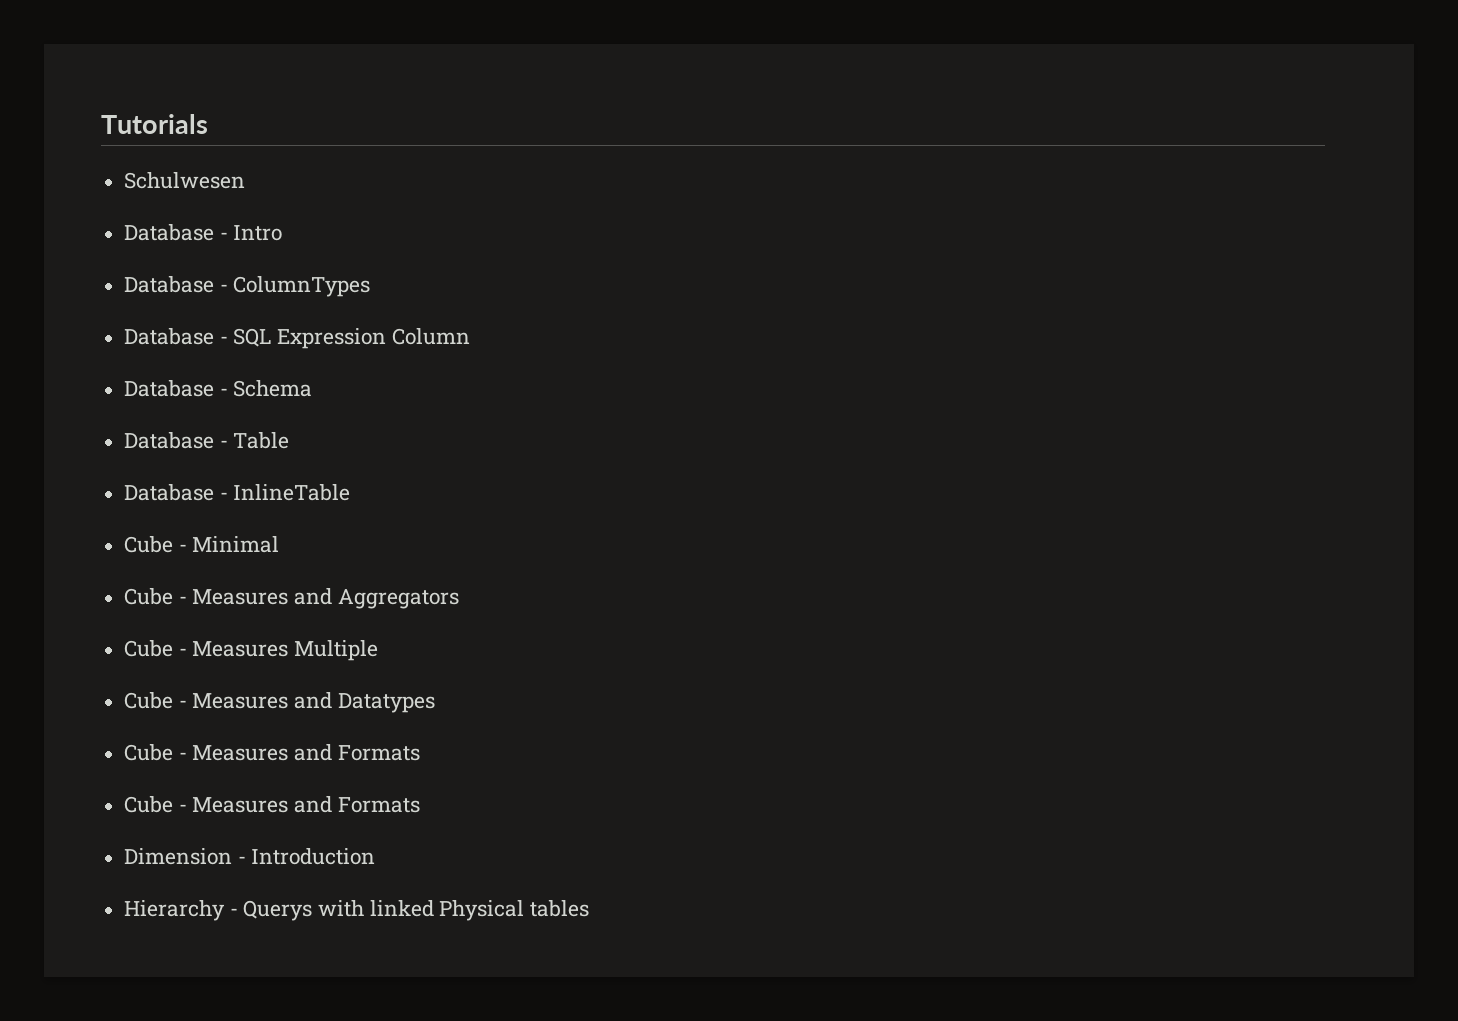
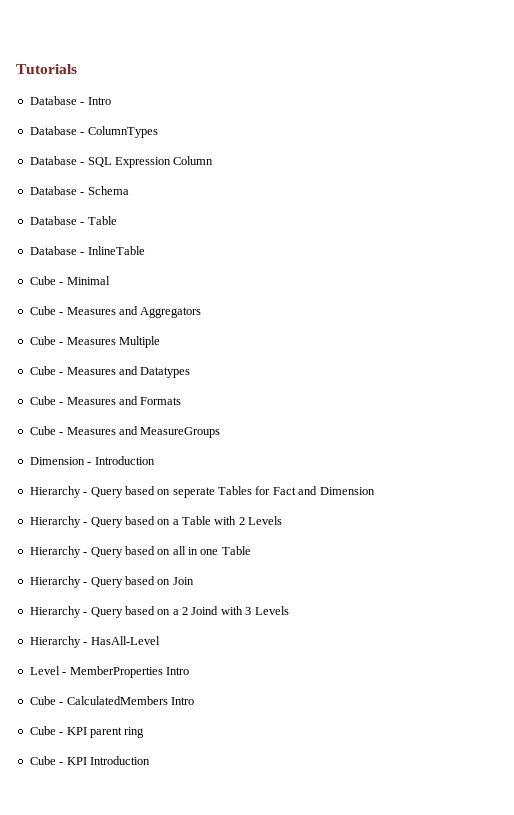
[124,172,246,189] // Schulwesen -> (77, 69) none
[337,797,420,813] Formats -> [140,427,221,438] MeasureGroups
[243,900,590,921] Querys with linked Physical tables -> [90,486,375,498] [29,516,283,528] [29,546,251,558] [29,576,194,588] [29,606,289,618] [29,636,160,648] [29,666,189,678] [29,696,194,705] [29,726,145,738] [29,756,150,765] Query based on seperate Tables for Fact and Dimension // Hierarchy - Query based on a Table with 2 Levels // Hierarchy - Query based on all in one Table // Hierarchy - Query based on Join // Hierarchy - Query based on a 2 Joind with 3 Levels // Hierarchy - HasAll-Level // Level - MemberProperties Intro // Cube - CalculatedMembers Intro // Cube - KPI parent ring // Cube - KPI Introduction

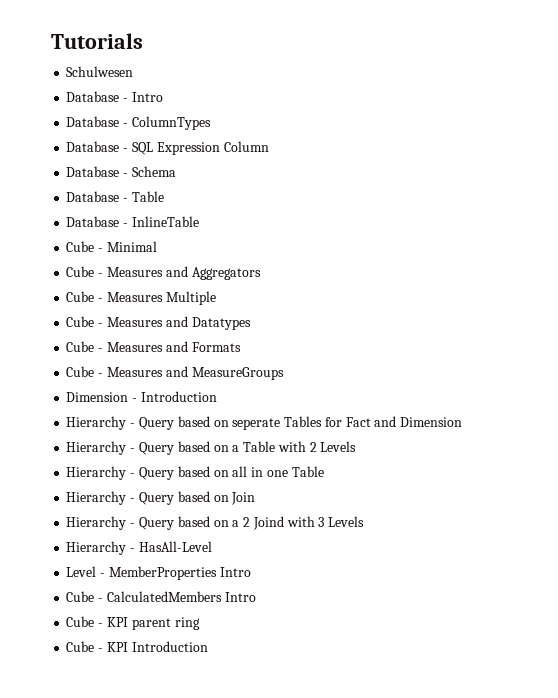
(77, 69) none -> [66,66,134,77] // Schulwesen

